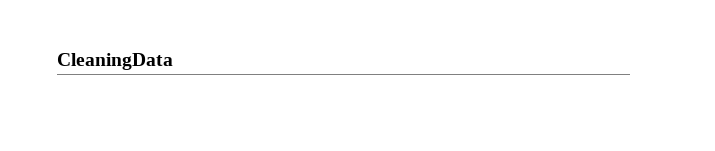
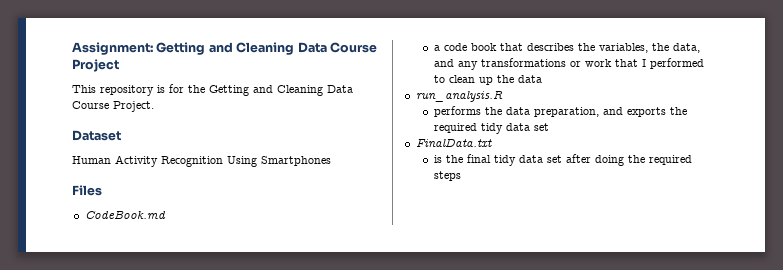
[57,53,173,70] CleaningData -> [72,42,377,55] [72,59,119,72] [72,84,353,96] [72,101,154,112] [72,130,121,141] [72,155,331,167] [72,185,102,196] [84,211,166,219] [433,43,700,53] [433,58,704,70] [433,75,542,85] [415,91,503,102] [433,106,687,117] [433,123,549,134] [415,139,492,148] [433,154,692,166] [433,171,461,181] Assignment: Getting and Cleaning Data Course Project // This repository is for the Getting and Cleaning Data Course Project. // Dataset // Human Activity Recognition Using Smartphones // Files // CodeBook.md // a code book that describes the variables, the data, and any transformations or work that I performed to clean up the data // run_analysis.R // performs the data preparation, and exports the required tidy data set // FinalData.txt // is the final tidy data set after doing the required steps

